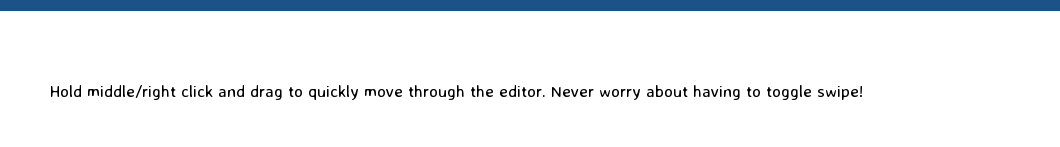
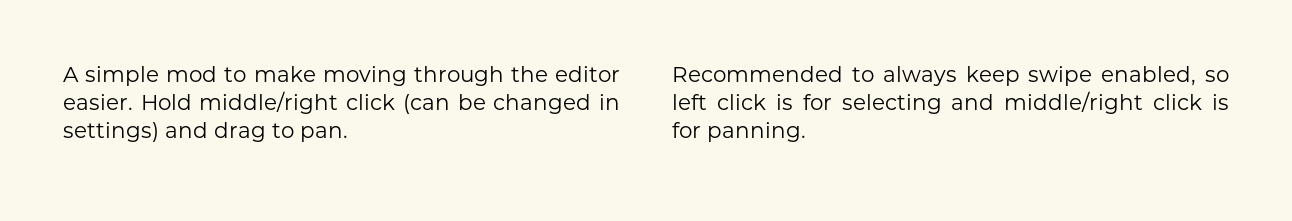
[50,85,863,100] Hold middle/right click and drag to quickly move through the editor. Never worry about having to toggle swipe! -> [63,66,620,86] [63,91,620,114] [63,122,348,142] [672,66,1229,86] [672,91,1229,114] [672,122,806,142] A simple mod to make moving through the editor easier. Hold middle/right click (can be changed in settings) and drag to pan. // Recommended to always keep swipe enabled, so left click is for selecting and middle/right click is for panning.

